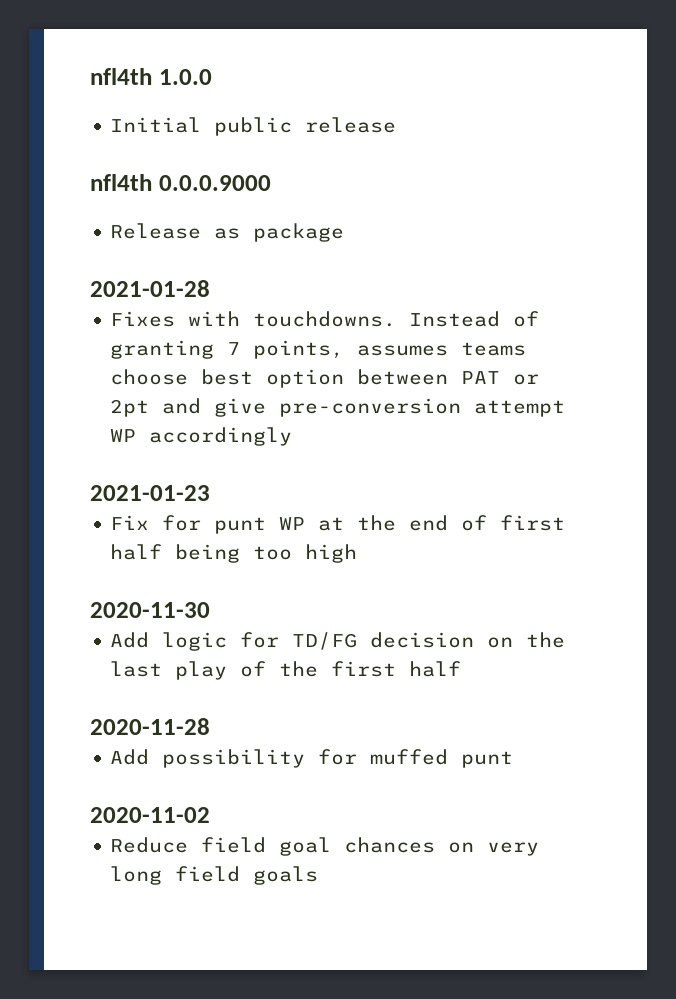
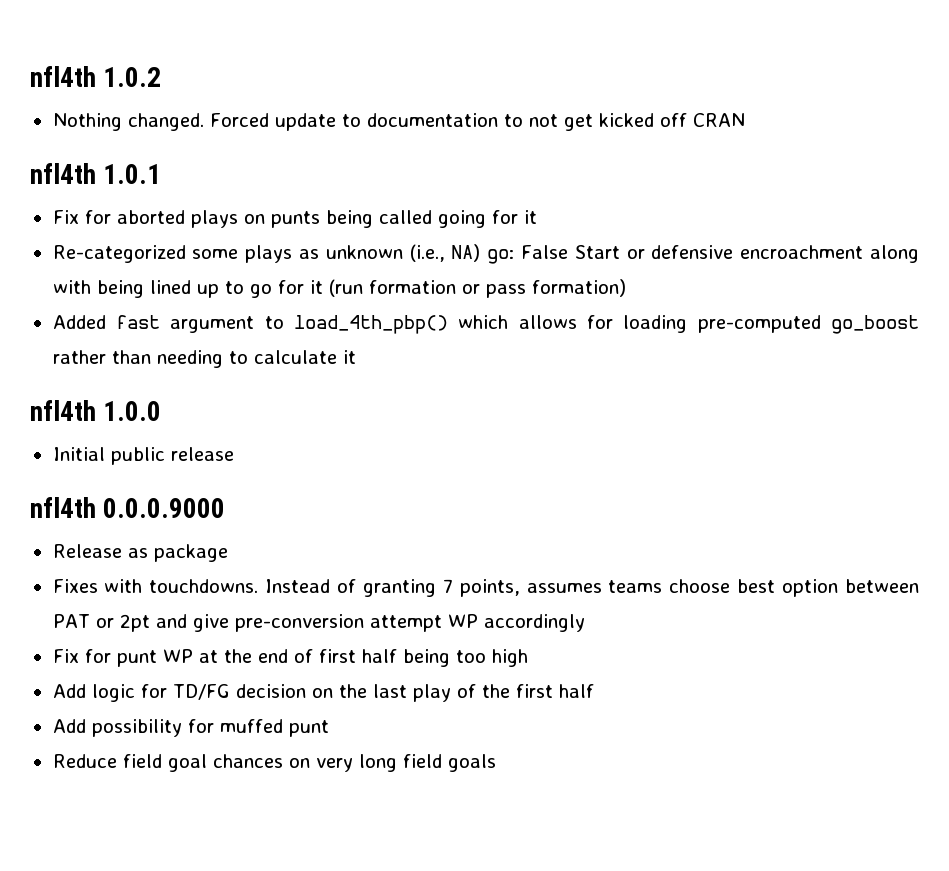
[90,68,152,85] nfl4th -> [30,66,162,87] [52,113,745,131] [30,163,162,184] [52,210,537,228] [52,244,919,264] [52,279,626,298] [52,315,920,334] [52,350,356,368] [30,400,96,421] nfl4th 1.0.2 // Nothing changed. Forced update to documentation to not get kicked off CRAN // nfl4th 1.0.1 // Fix for aborted plays on punts being called going for it // Re-categorized some plays as unknown (i.e., NA) go: False Start or defensive encroachment along with being lined up to go for it (run formation or pass formation) // Added fast argument to load_4th_pbp() which allows for loading pre-computed go_boost rather than needing to calculate it // nfl4th
[90,280,210,297] // 2021-01-28 -> (228, 553) none
[90,485,210,501] // 2021-01-23 -> (585, 623) none
[90,602,210,618] // 2020-11-30 -> (528, 658) none
[90,718,210,735] // 2020-11-28 -> (594, 691) none
[90,807,210,823] // 2020-11-02 -> (329, 728) none

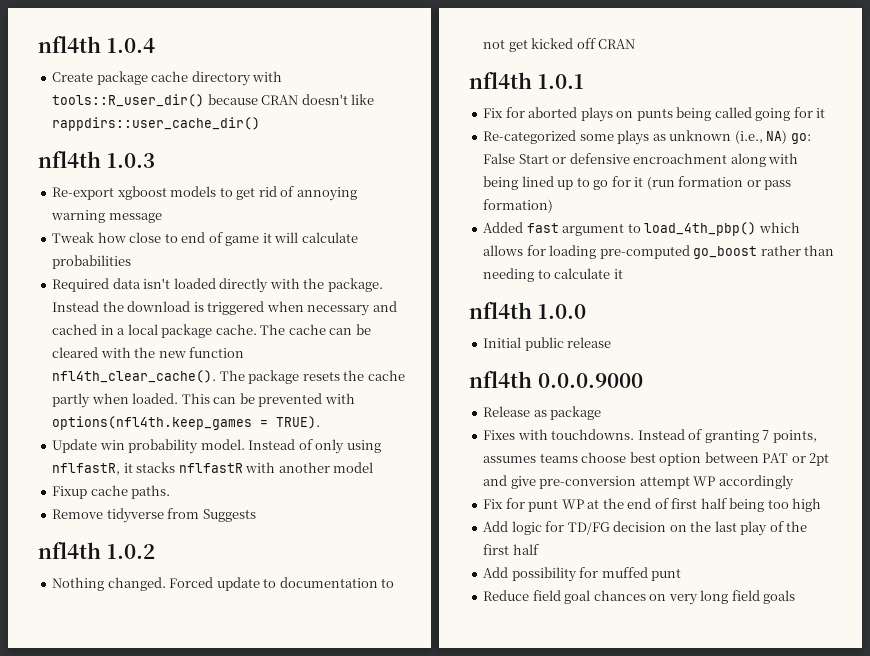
[30,66,96,87] nfl4th -> [38,36,155,53] [52,71,283,86] [52,94,375,107] [52,117,261,131] [38,151,155,168] [52,186,357,201] [51,210,162,223] [52,232,358,246] [52,255,132,269] [52,278,383,293] [52,301,397,316] [52,324,371,338] [52,347,245,358] [52,370,405,384] [52,393,355,408] [52,416,321,430] [52,439,381,454] [52,462,374,475] [52,485,171,499] [52,508,256,523] [38,542,101,559] nfl4th 1.0.4 // Create package cache directory with tools::R_user_dir() because CRAN doesn't like rappdirs::user_cache_dir() // nfl4th 1.0.3 // Re-export xgboost models to get rid of annoying warning message // Tweak how close to end of game it will calculate probabilities // Required data isn't loaded directly with the package. Instead the download is triggered when necessary and cached in a local package cache. The cache can be cleared with the new function nfl4th_clear_cache(). The package resets the cache partly when loaded. This can be prevented with options(nfl4th.keep_games = TRUE). // Update win probability model. Instead of only using nflfastR, it stacks nflfastR with another model // Fixup cache paths. // Remove tidyverse from Suggests // nfl4th

